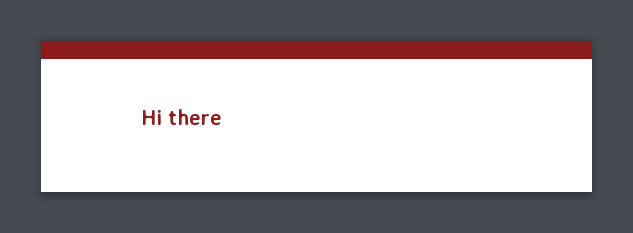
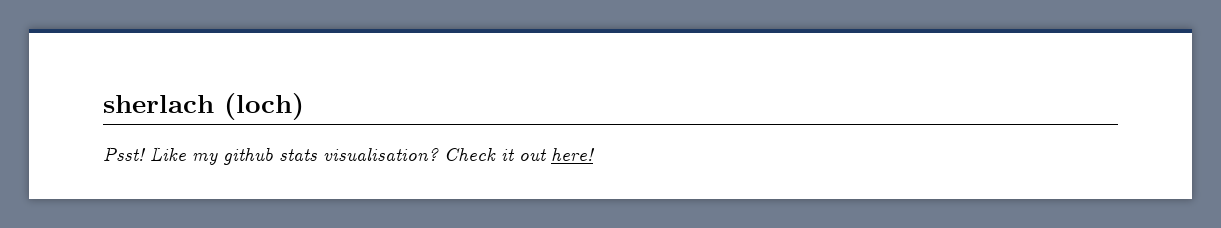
[141,109,222,125] Hi there -> [103,93,304,120] [103,147,595,165] sherlach (loch) // Psst! Like my github stats visualisation? Check it out here!

